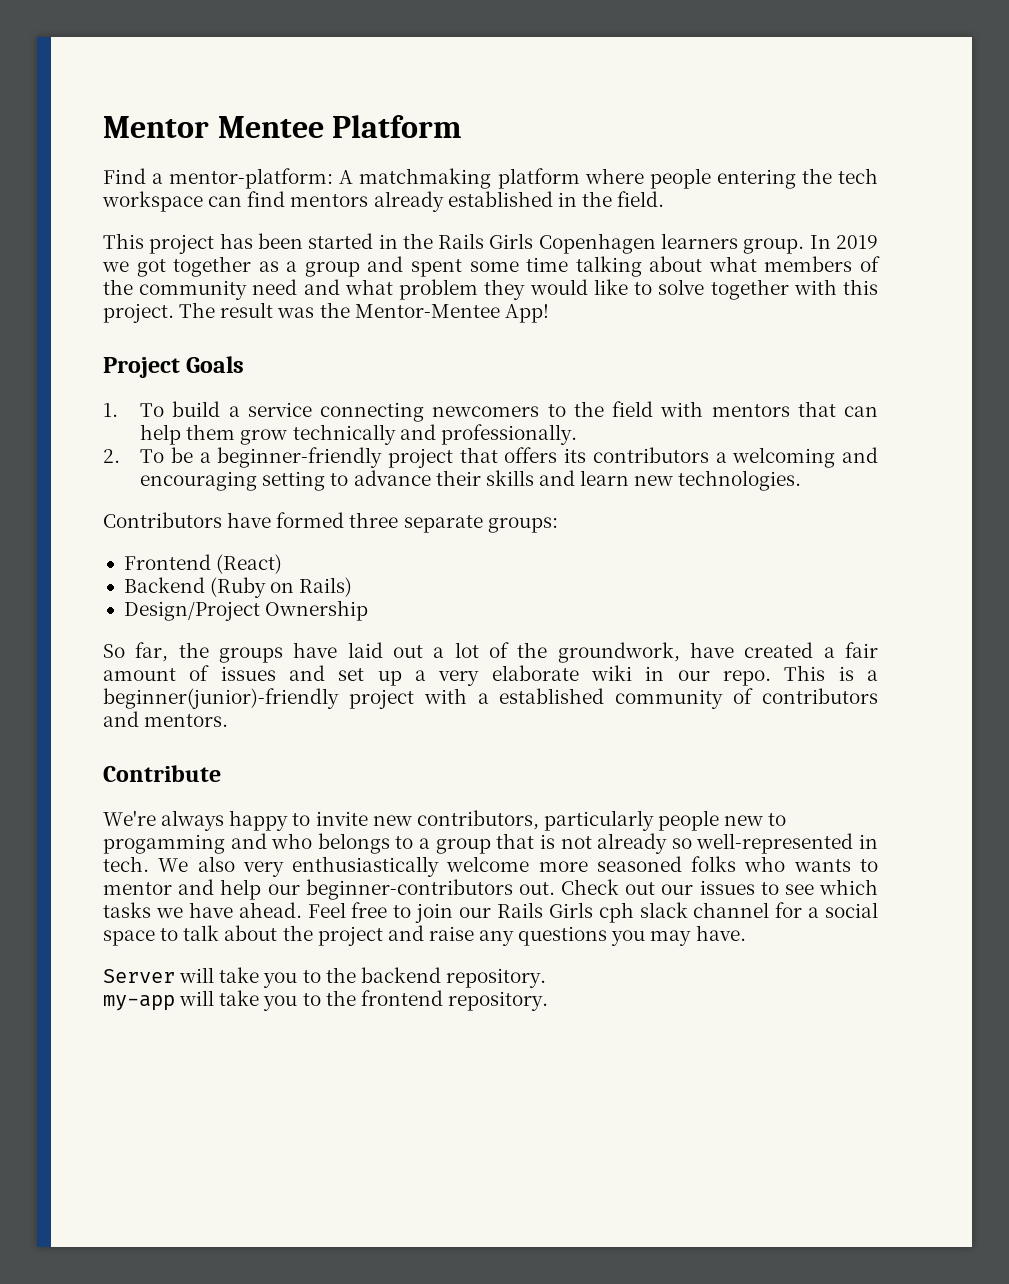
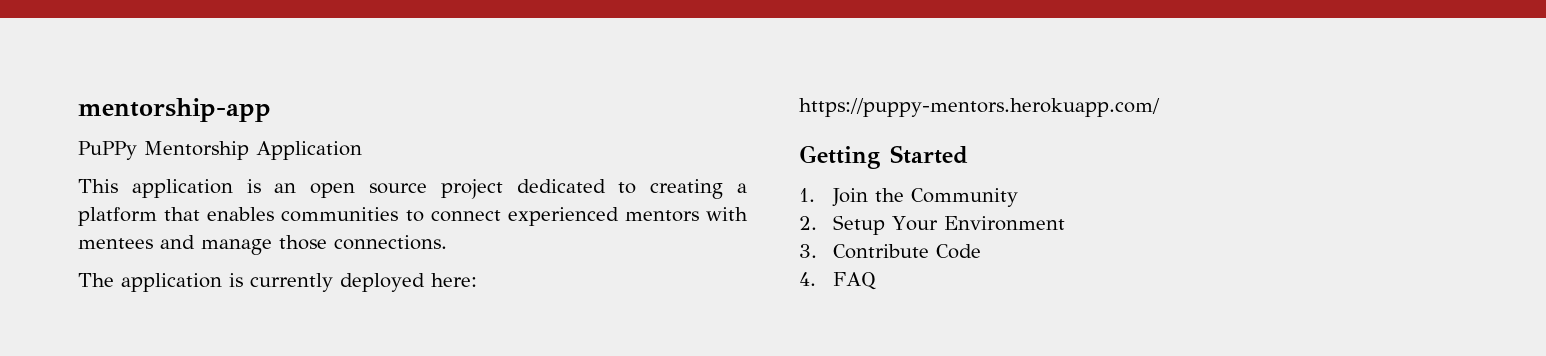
[103,115,463,138] [103,168,879,189] [102,191,665,212] [103,233,878,254] [102,256,880,277] [103,279,879,300] [103,302,549,323] [103,356,245,378] [103,401,878,422] [140,424,577,445] [103,447,878,468] [140,470,802,491] [103,512,558,533] [123,554,283,574] [123,577,353,598] [123,600,369,621] [103,642,878,663] [103,665,879,686] [103,688,879,709] [103,711,229,727] [103,765,221,782] [103,810,787,831] [103,833,878,854] [103,856,878,877] [103,879,878,900] [103,902,878,923] [103,925,746,946] [103,967,546,988] [103,990,548,1011] Mentor Mentee Platform // Find a mentor-platform: A matchmaking platform where people entering the tech workspace can find mentors already established in the field. // This project has been started in the Rails Girls Copenhagen learners group. In 2019 we got together as a group and spent some time talking about what members of the community need and what problem they would like to solve together with this project. The result was the Mentor-Mentee App! // Project Goals // 1. To build a service connecting newcomers to the field with mentors that can help them grow technically and professionally. // 2. To be a beginner-friendly project that offers its contributors a welcoming and encouraging setting to advance their skills and learn new technologies. // Contributors have formed three separate groups: // Frontend (React) // Backend (Ruby on Rails) // Design/Project Ownership // So far, the groups have laid out a lot of the groundwork, have created a fair amount of issues and set up a very elaborate wiki in our repo. This is a beginner(junior)-friendly project with a established community of contributors and mentors. // Contribute // We're always happy to invite new contributors, particularly people new to progamming and who belongs to a group that is not already so well-represented in tech. We also very enthusiastically welcome more seasoned folks who wants to mentor and help our beginner-contributors out. Check out our issues to see which tasks we have ahead. Feel free to join our Rails Girls cph slack channel for a social space to talk about the project and raise any questions you may have. // Server will take you to the backend repository. // my-app will take you to the frontend repository. -> [78,98,271,122] [78,141,362,160] [78,179,747,199] [78,207,748,226] [78,235,447,255] [78,273,477,292] [799,98,1160,117] [799,145,968,169] [799,188,1018,207] [799,215,1065,235] [799,244,981,259] [799,272,876,290] mentorship-app // PuPPy Mentorship Application // This application is an open source project dedicated to creating a platform that enables communities to connect experienced mentors with mentees and manage those connections. // The application is currently deployed here: https://puppy-mentors.herokuapp.com/ // Getting Started // 1. Join the Community // 2. Setup Your Environment // 3. Contribute Code // 4. FAQ

